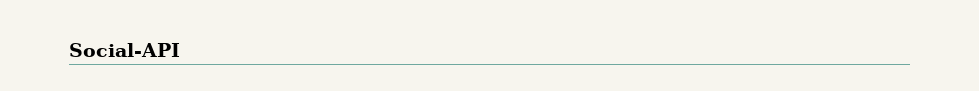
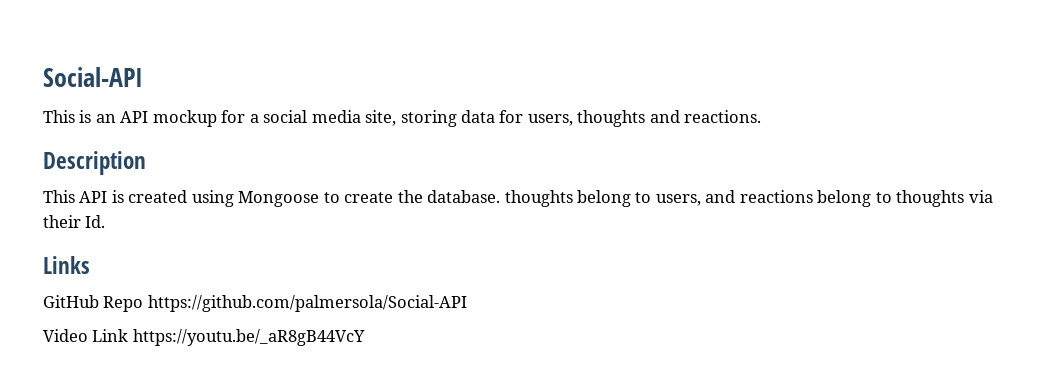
(180, 50) none -> [43,110,762,127] [43,151,146,175] [43,190,993,207] [43,215,106,228] [43,256,90,274] [43,295,467,312] [43,329,365,346] // This is an API mockup for a social media site, storing data for users, thoughts and reactions. // Description // This API is created using Mongoose to create the database. thoughts belong to users, and reactions belong to thoughts via their Id. // Links // GitHub Repo https://github.com/palmersola/Social-API // Video Link https://youtu.be/_aR8gB44VcY

